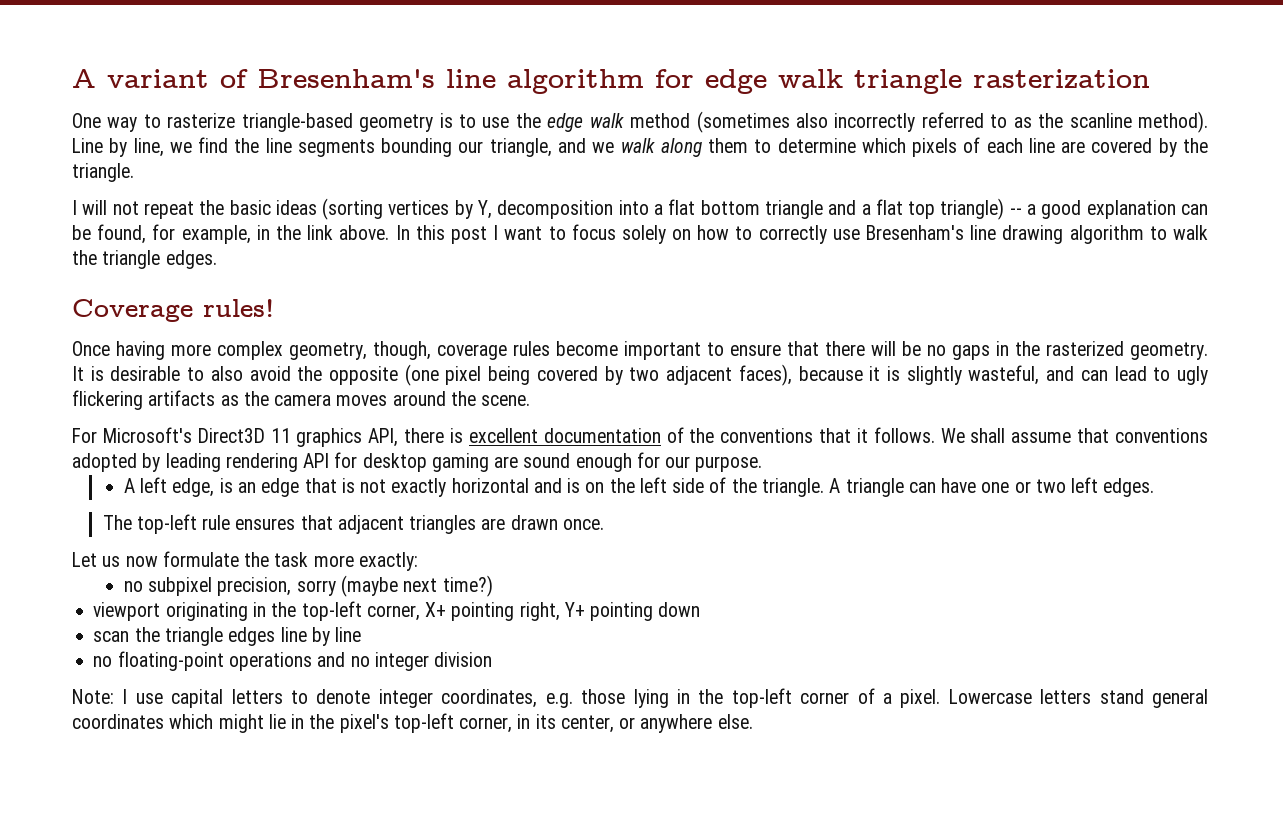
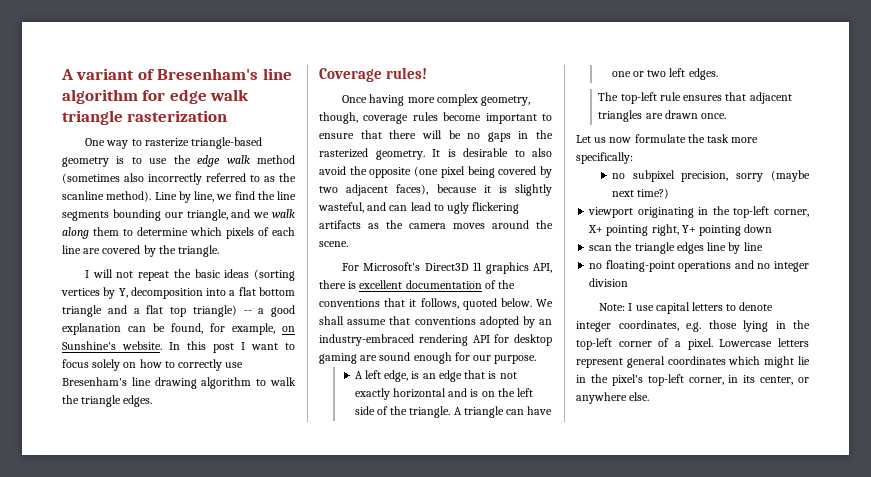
[256,225,390,240] in the link above. -> [282,326,295,332] [62,341,162,350] on Sunshine's website.
[873,427,935,443] follows. -> [420,298,532,310] follows, quoted below.
[165,453,221,472] leading -> [539,319,552,325] [319,334,414,346] an industry-embraced
[358,552,418,571] exactly: -> [576,152,633,164] specifically:
[1099,689,1144,704] stand -> [576,358,623,368] represent

